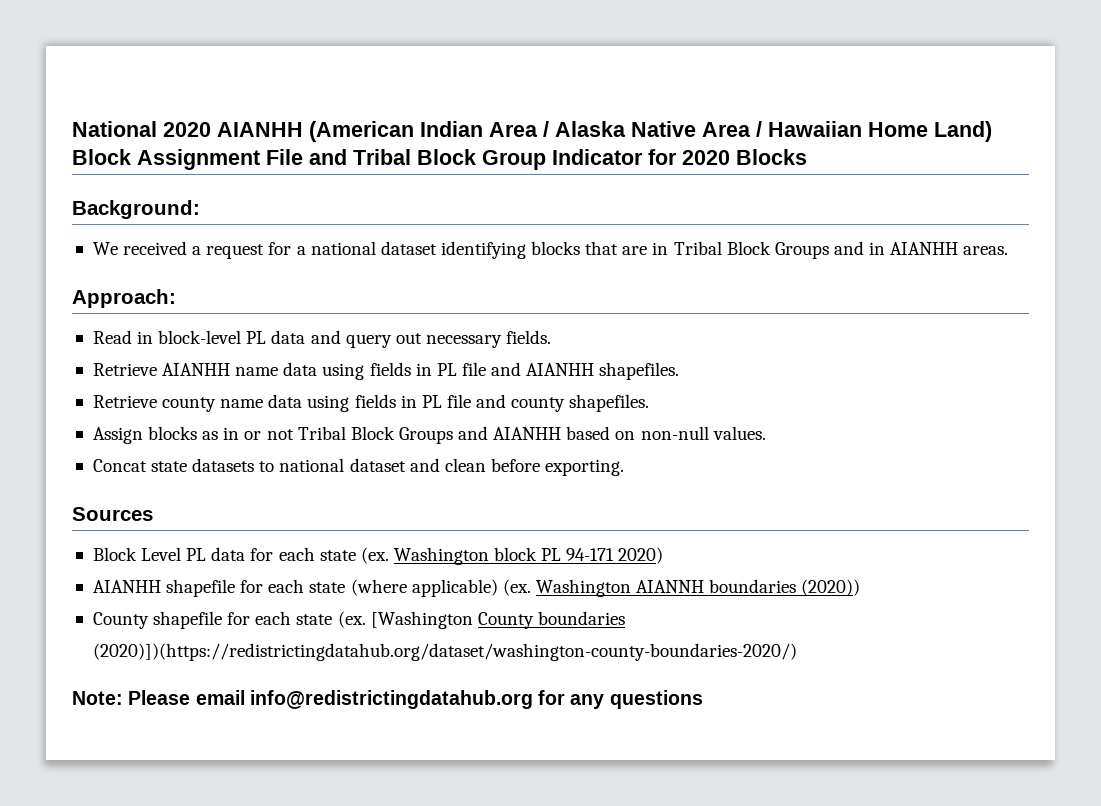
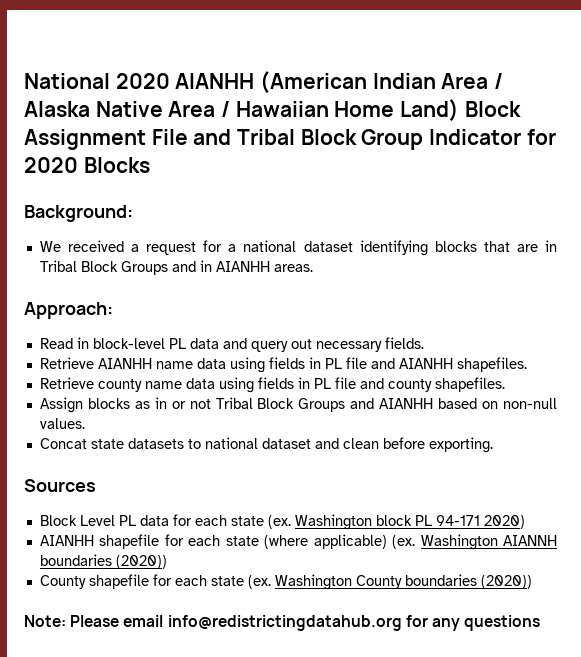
[370,611,473,629] [Washington -> [274,574,352,590] Washington
[92,643,797,661] (2020)])(https://redistrictingdatahub.org/dataset/washington-county-boundaries-2020/) -> [480,575,532,589] (2020))

